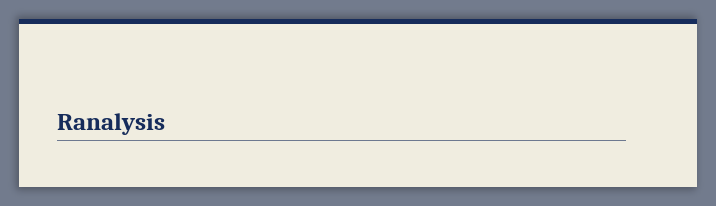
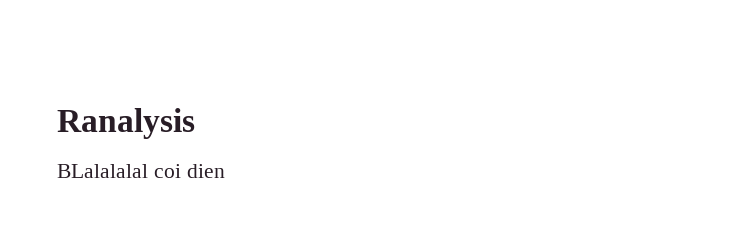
(165, 124) none -> [57,164,225,178] // BLalalalal coi dien

